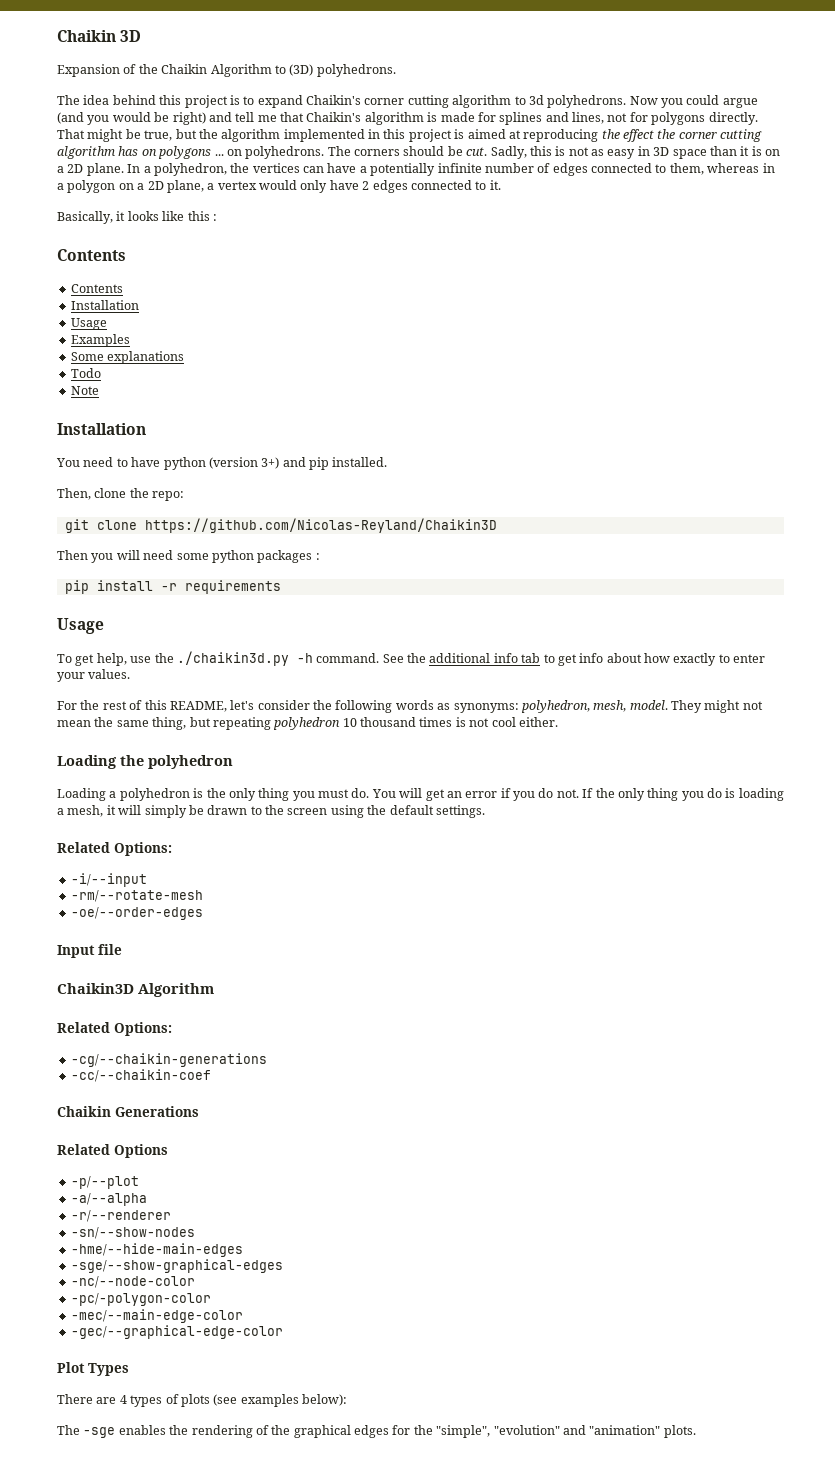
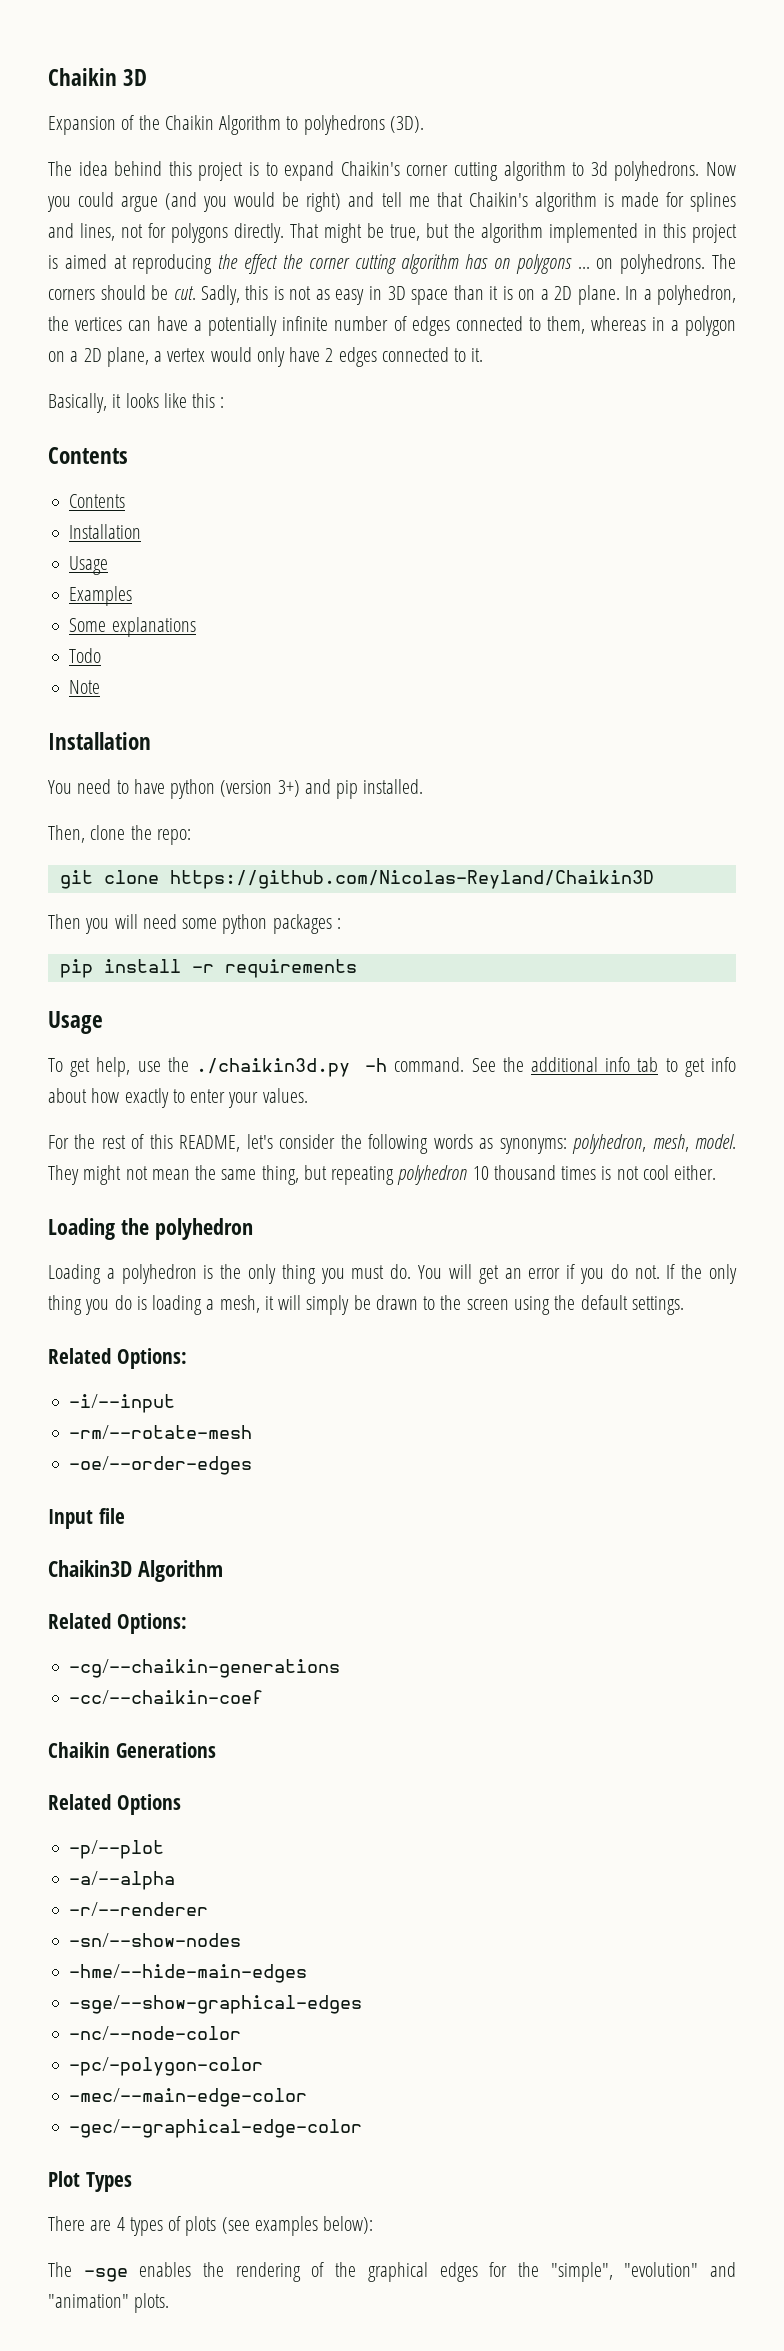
[289,64,396,77] (3D) polyhedrons. -> [303,115,424,135] polyhedrons (3D).

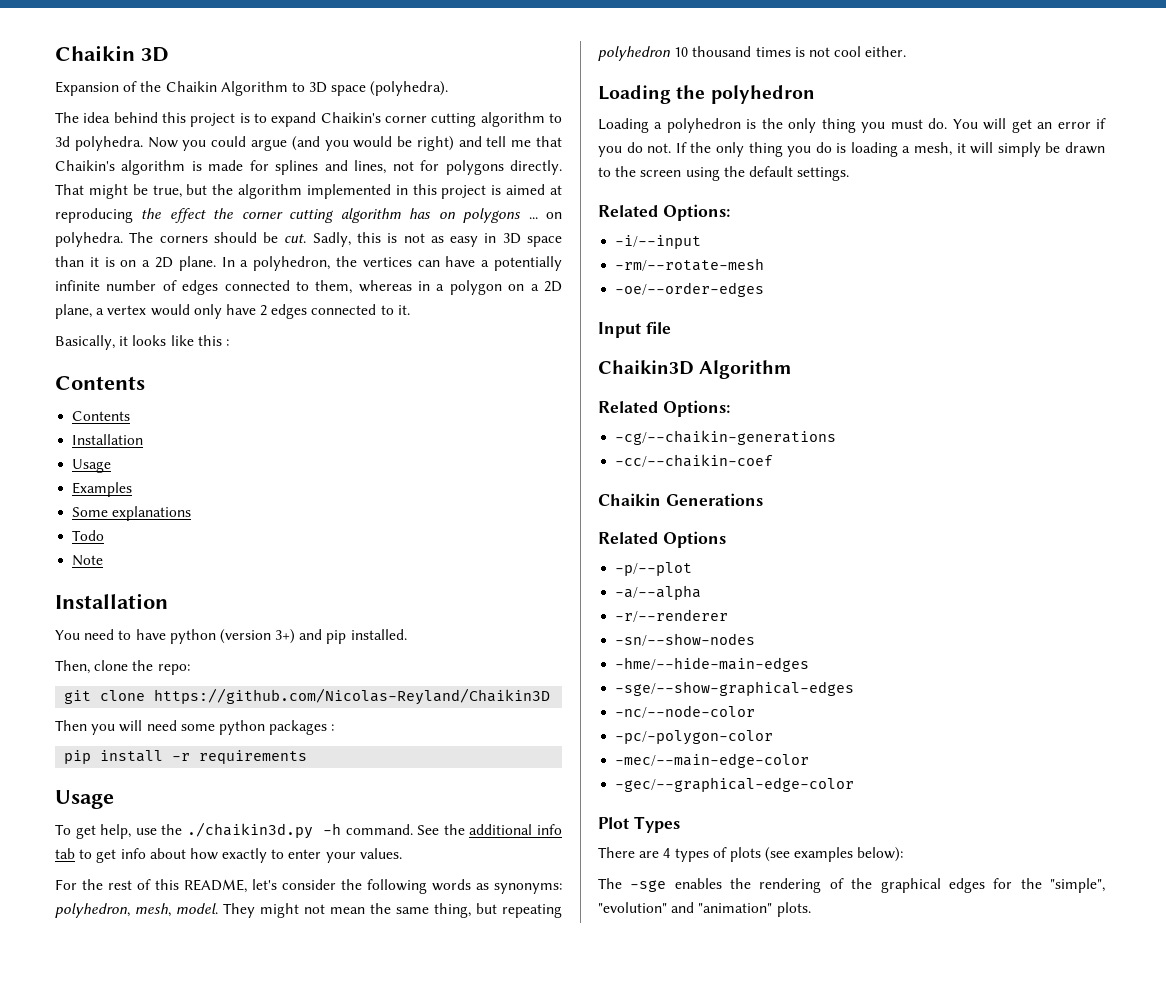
[303,115,424,135] polyhedrons (3D). -> [309,81,449,96] 3D space (polyhedra).
[614,161,700,181] polyhedrons. -> [74,136,143,151] polyhedra.
[620,254,706,274] polyhedrons. -> [55,232,123,247] polyhedra.

